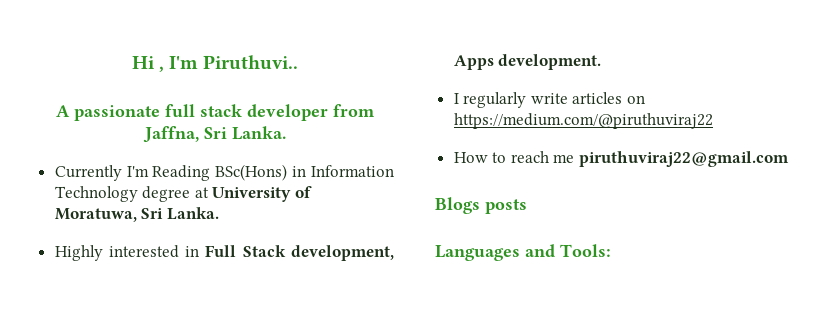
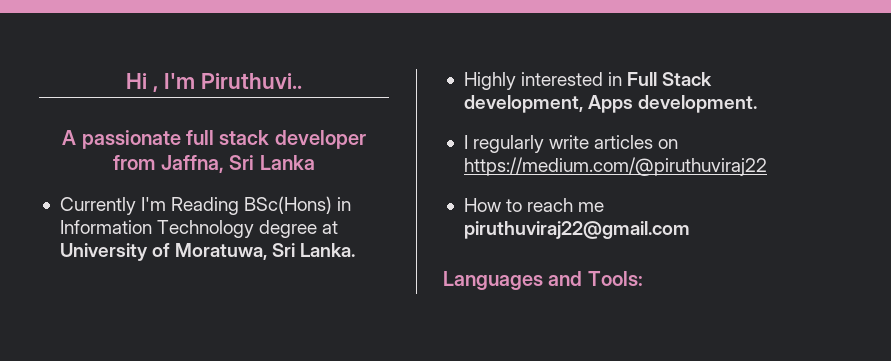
[231,126,286,140] Lanka. -> [259,155,315,170] Lanka
[435,197,527,214] // Blogs posts -> (690, 230) none

